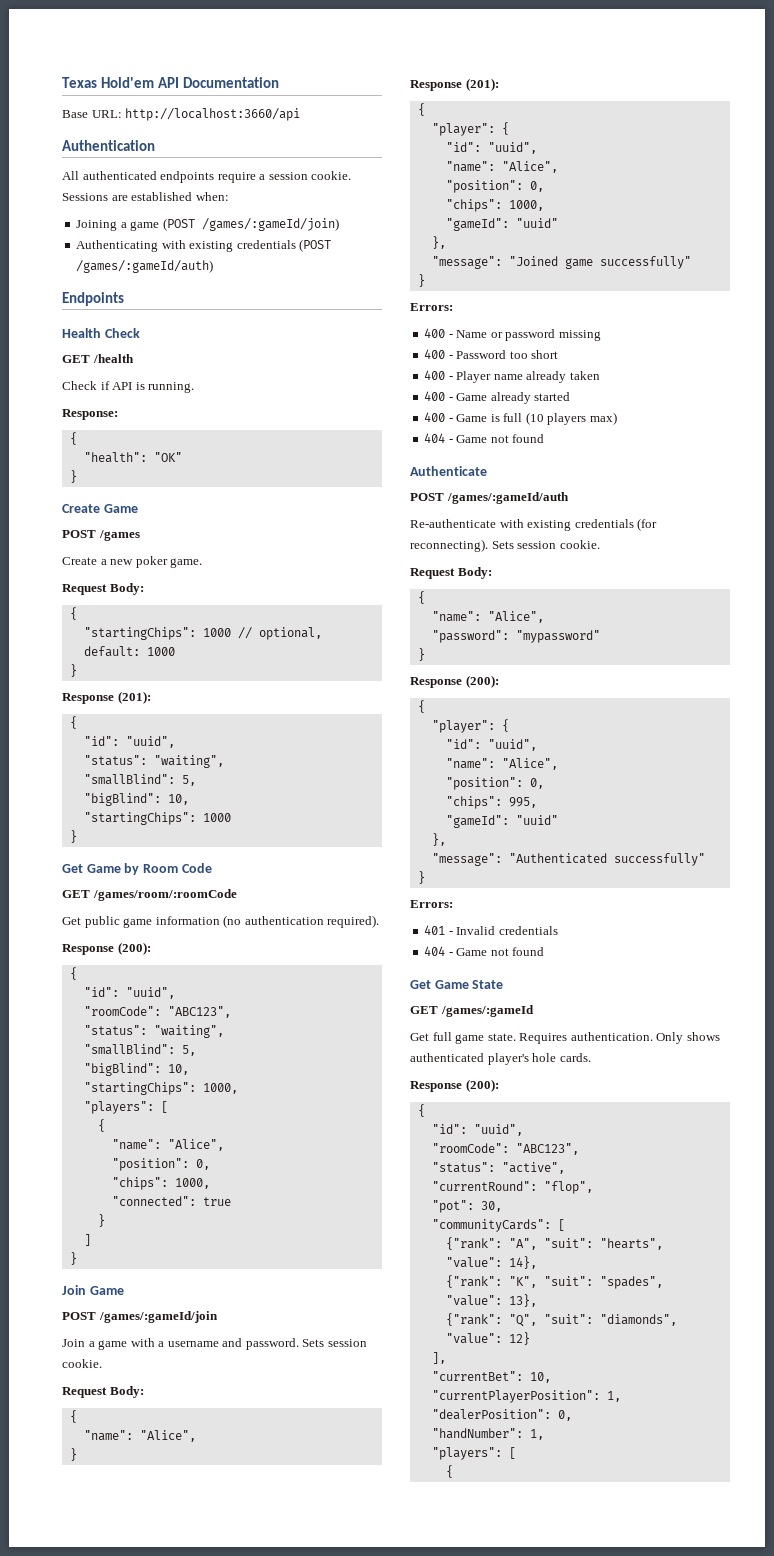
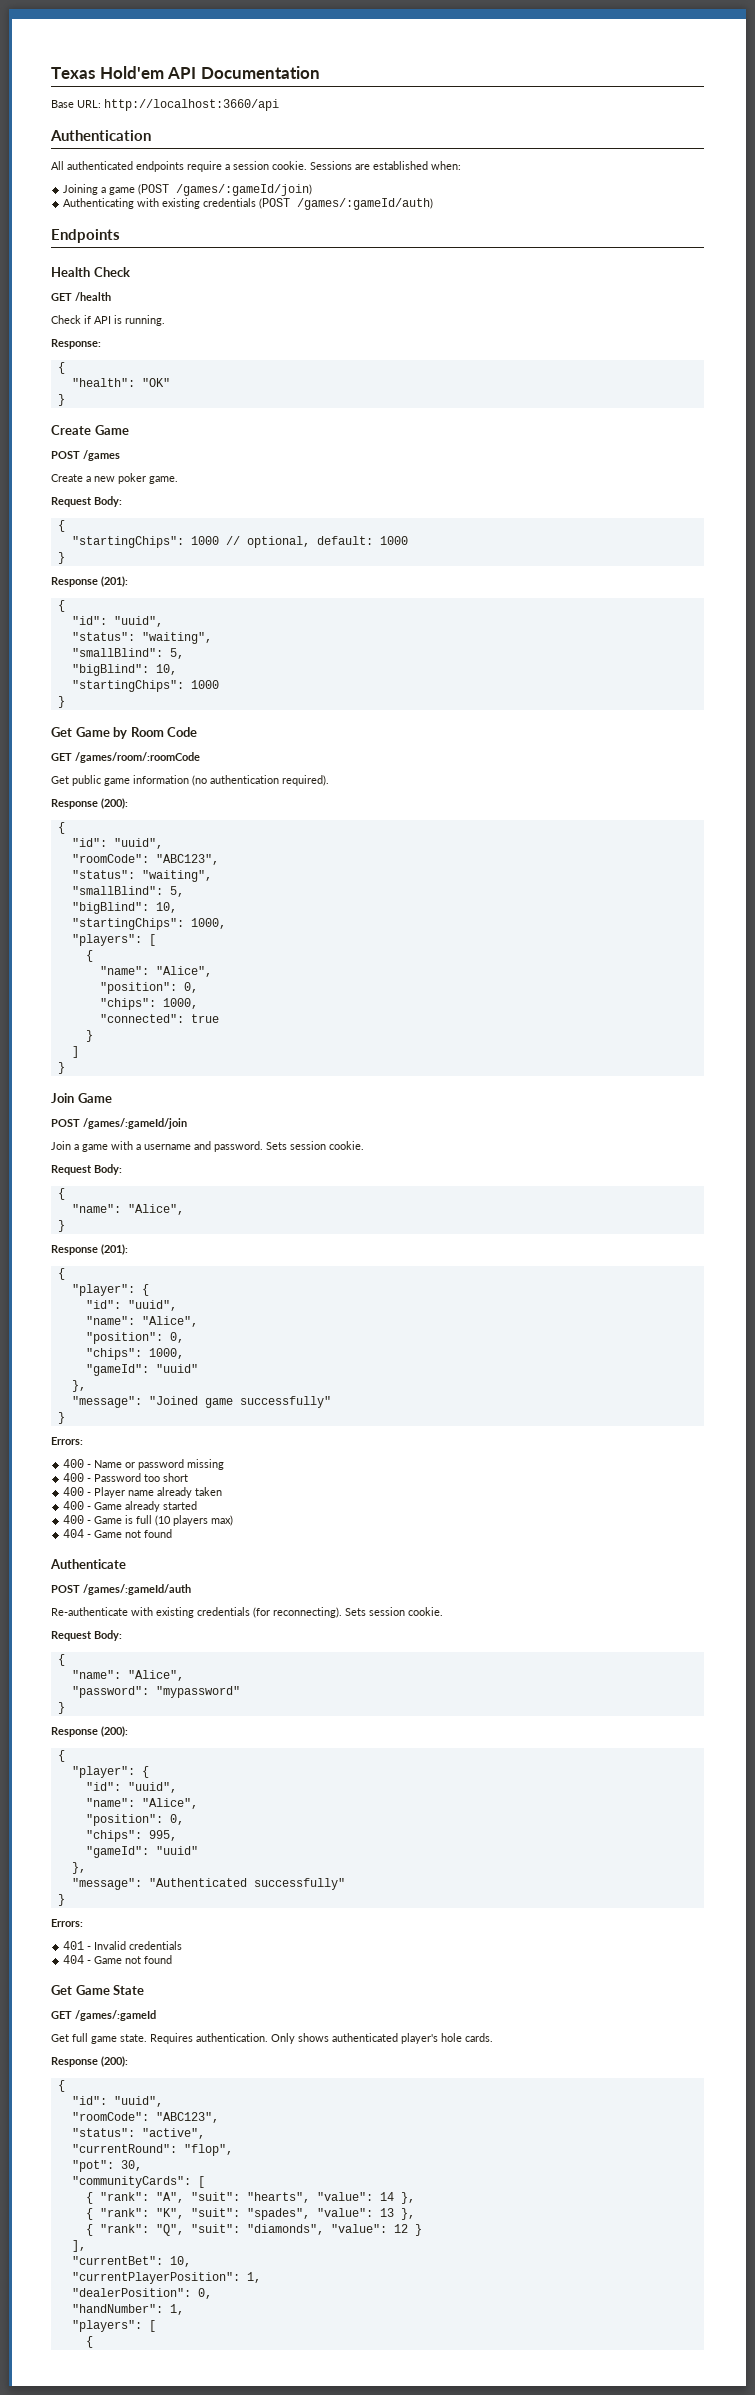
[445,1237,502,1250] {"rank": -> [85,2192,149,2204] { "rank":
[508,1256,537,1269] [445,1275,663,1289] [445,1294,537,1307] [445,1313,502,1326] 14}, // {"rank": "K", "suit": "spades", "value": 13}, // {"rank": -> [379,2192,415,2204] [85,2208,415,2220] [85,2224,149,2236] 14 }, // { "rank": "K", "suit": "spades", "value": 13 }, // { "rank":
[508,1332,530,1345] 12} -> [393,2224,422,2236] 12 }

